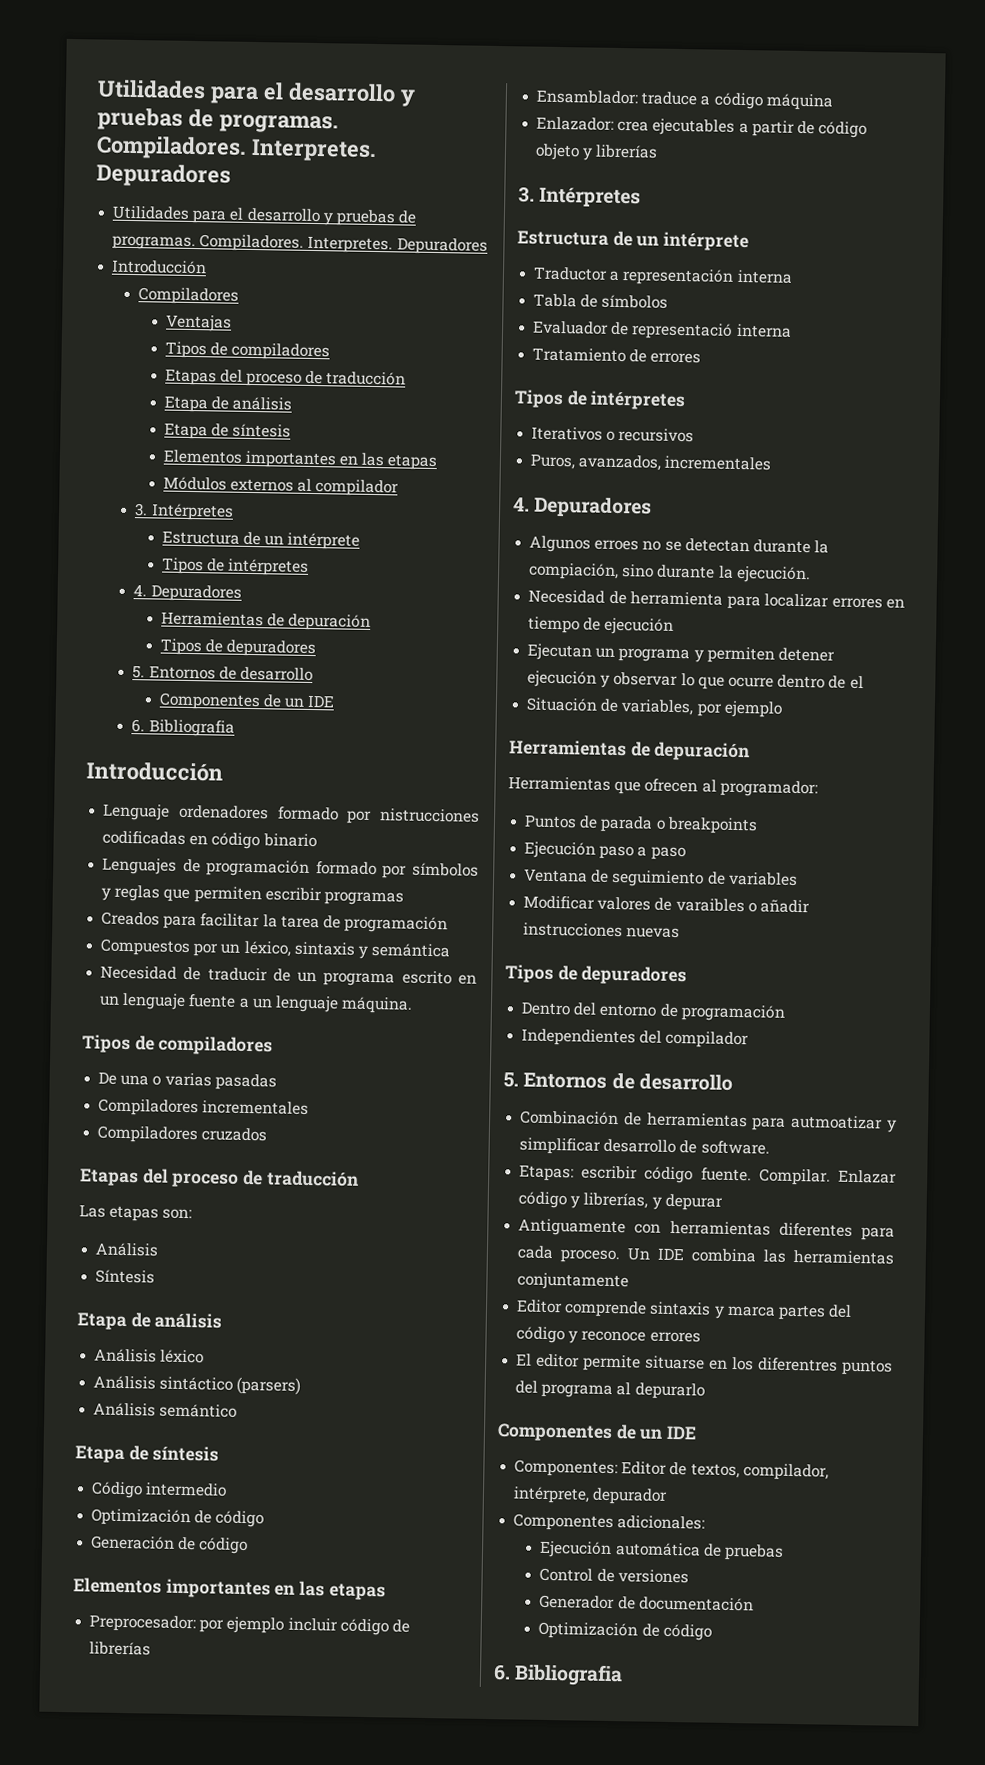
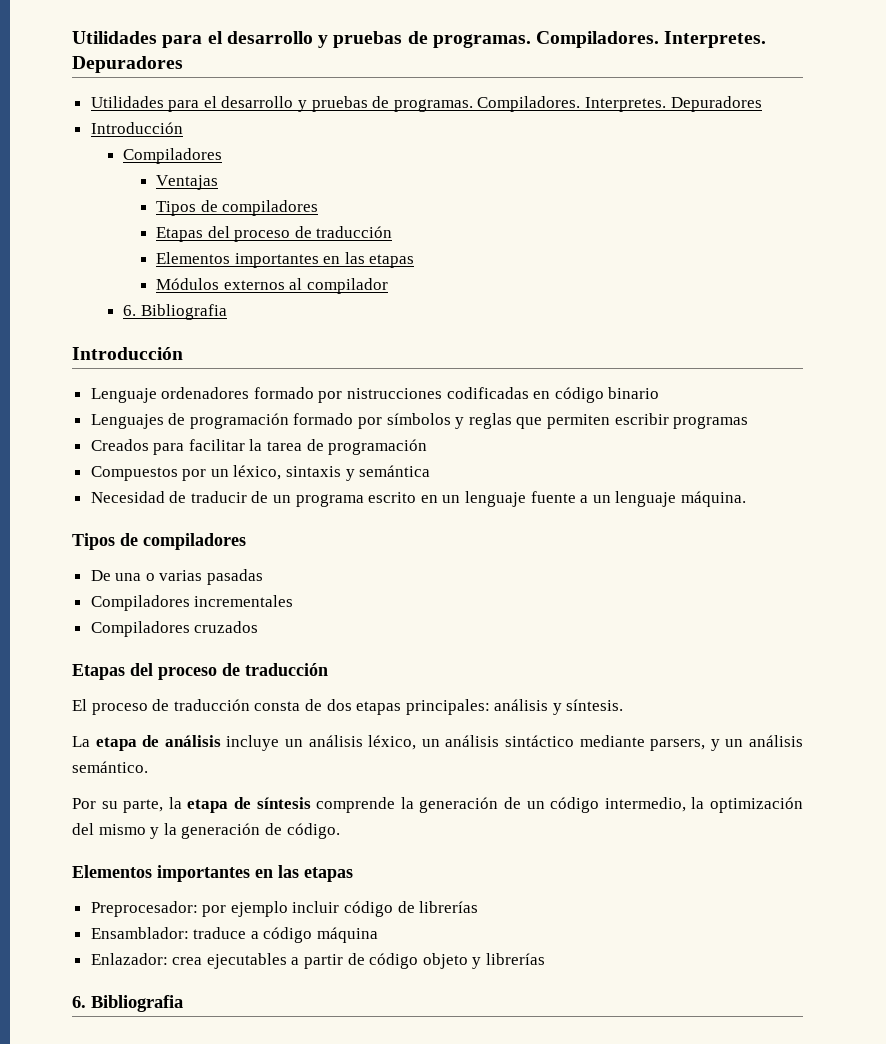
[163,395,292,413] [163,422,291,440] // Etapa de análisis // Etapa de síntesis -> (393, 232) none
[134,503,234,521] [161,530,361,550] [161,557,309,576] [133,584,242,602] [160,611,371,631] [159,638,316,658] [132,665,313,682] [158,692,336,711] // 3. Intérpretes // Estructura de un intérprete // Tipos de intérpretes // 4. Depuradores // Herramientas de depuración // Tipos de depuradores // 5. Entornos de desarrollo // Componentes de un IDE -> (388, 286) none
[79,1204,193,1222] [95,1242,160,1257] [95,1269,156,1284] [77,1312,223,1331] [94,1348,205,1364] [93,1375,302,1395] [93,1402,238,1418] [75,1445,220,1464] [91,1481,228,1499] [91,1508,265,1528] [91,1535,249,1555] Las etapas son: // Análisis // Síntesis // Etapa de análisis // Análisis léxico // Análisis sintáctico (parsers) // Análisis semántico // Etapa de síntesis // Código intermedio // Optimización de código // Generación de código -> [72,699,624,715] [72,735,804,751] [72,761,148,773] [72,797,804,813] [72,823,340,839] El proceso de traducción consta de dos etapas principales: análisis y síntesis. // La etapa de análisis incluye un análisis léxico, un análisis sintáctico mediante parsers, y un análisis semántico. // Por su parte, la etapa de síntesis comprende la generación de un código intermedio, la optimización del mismo y la generación de código.
[518,186,642,208] [517,230,750,252] [533,266,793,286] [533,293,669,309] [533,320,792,340] [532,347,702,364] [514,389,687,411] [531,426,695,443] [530,453,773,471] [513,496,653,518] [529,535,830,554] [528,562,811,584] [528,589,905,610] [528,616,675,635] [527,643,835,664] [527,670,864,690] [526,697,783,718] [509,739,751,762] [508,776,818,798] [524,814,758,835] [524,841,686,861] [524,868,798,888] [523,895,810,914] [523,922,681,939] [505,964,688,986] [521,1001,786,1022] [521,1028,750,1049] [503,1072,733,1091] [520,1110,897,1133] [519,1137,770,1155] [519,1164,897,1186] [518,1191,723,1211] [518,1218,895,1241] [517,1245,894,1265] [517,1272,630,1291] [516,1299,853,1321] [516,1326,701,1344] [516,1353,893,1376] [515,1380,705,1400] [497,1423,698,1443] [514,1459,829,1481] [513,1486,669,1505] [513,1513,706,1532] [539,1540,784,1561] [539,1567,689,1584] [539,1594,754,1612] [538,1621,712,1641] // 3. Intérpretes // Estructura de un intérprete // Traductor a representación interna // Tabla de símbolos // Evaluador de representació interna // Tratamiento de errores // Tipos de intérpretes // Iterativos o recursivos // Puros, avanzados, incrementales // 4. Depuradores // Algunos erroes no se detectan durante la compiación, sino durante la ejecución. // Necesidad de herramienta para localizar errores en tiempo de ejecución // Ejecutan un programa y permiten detener ejecución y observar lo que ocurre dentro de el // Situación de variables, por ejemplo // Herramientas de depuración // Herramientas que ofrecen al programador: // Puntos de parada o breakpoints // Ejecución paso a paso // Ventana de seguimiento de variables // Modificar valores de varaibles o añadir instrucciones nuevas // Tipos de depuradores // Dentro del entorno de programación // Independientes del compilador // 5. Entornos de desarrollo // Combinación de herramientas para autmoatizar y simplificar desarrollo de software. // Etapas: escribir código fuente. Compilar. Enlazar código y librerías, y depurar // Antiguamente con herramientas diferentes para cada proceso. Un IDE combina las herramientas conjuntamente // Editor comprende sintaxis y marca partes del código y reconoce errores // El editor permite situarse en los diferentres puntos del programa al depurarlo // Componentes de un IDE // Componentes: Editor de textos, compilador, intérprete, depurador // Componentes adicionales: // Ejecución automática de pruebas // Control de versiones // Generador de documentación // Optimización de código -> (546, 959) none

